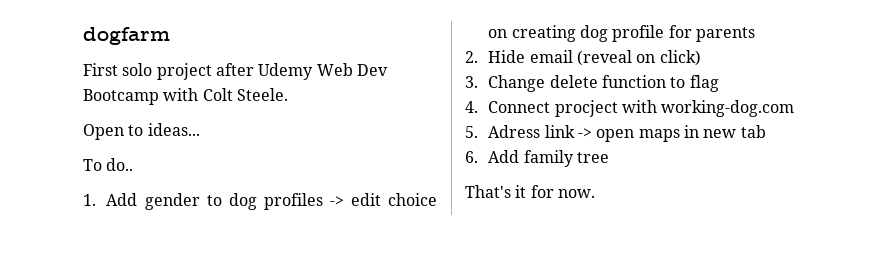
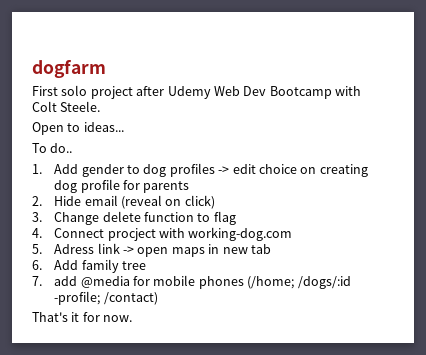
(610, 157) none -> [32,275,351,289] [54,291,158,305] // 7. add @media for mobile phones (/home; /dogs/:id -profile; /contact)

